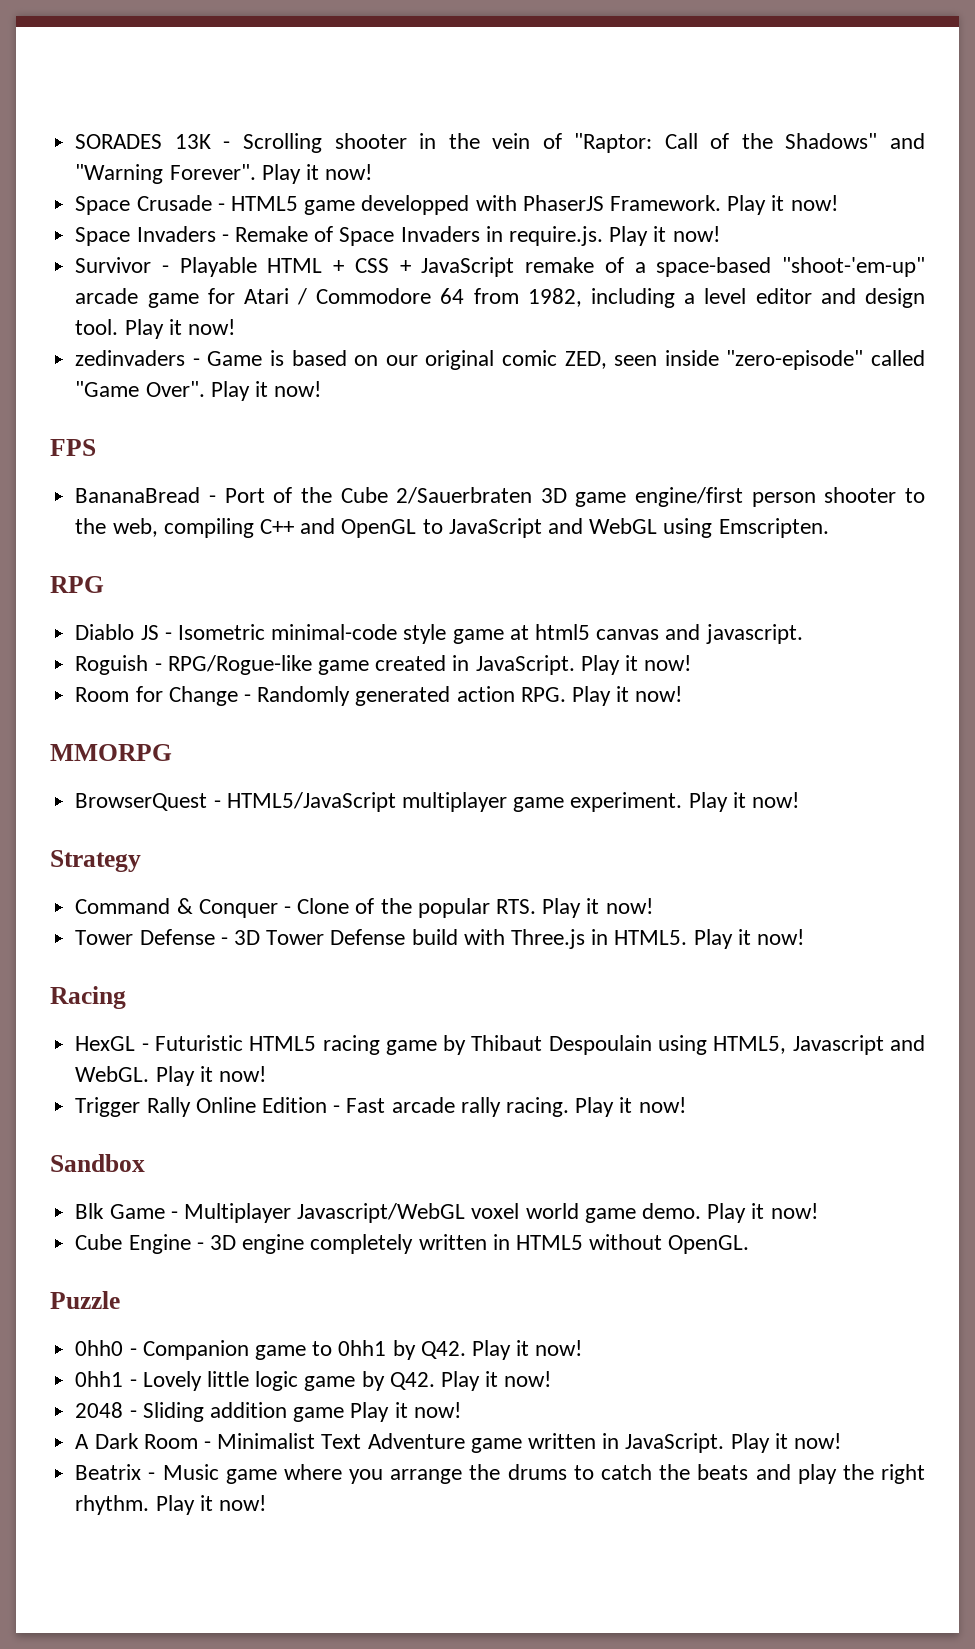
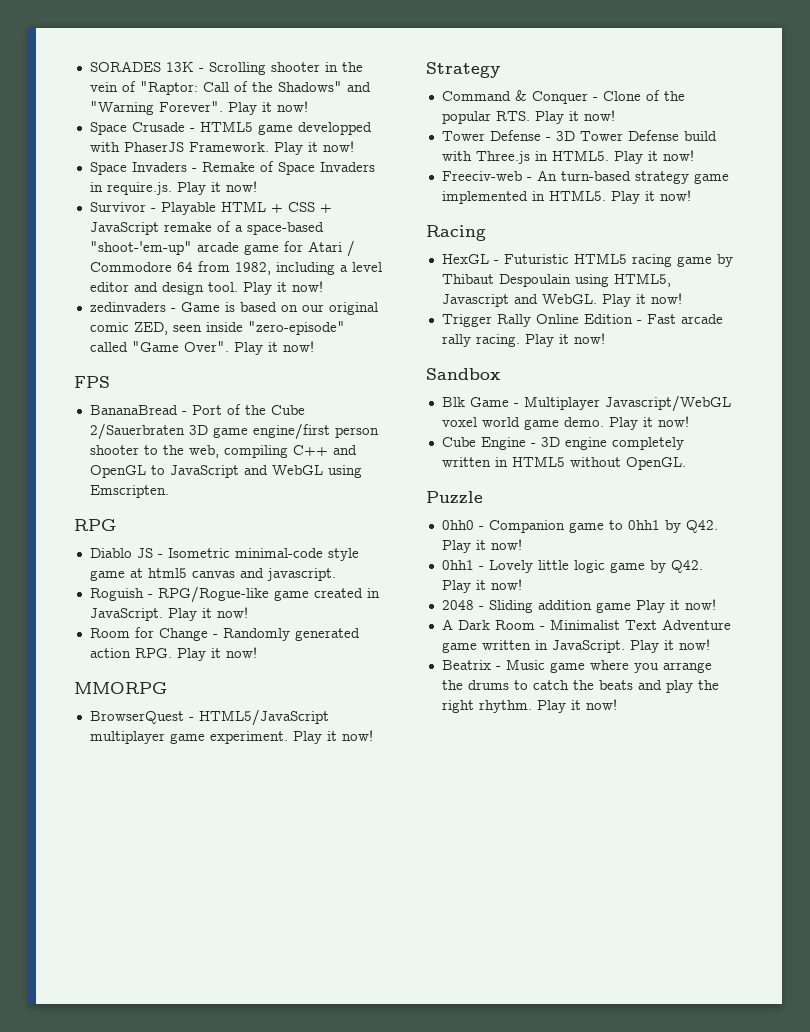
(805, 937) none -> [441,170,729,184] [441,190,691,204] // Freeciv-web - An turn-based strategy game implemented in HTML5. Play it now!

